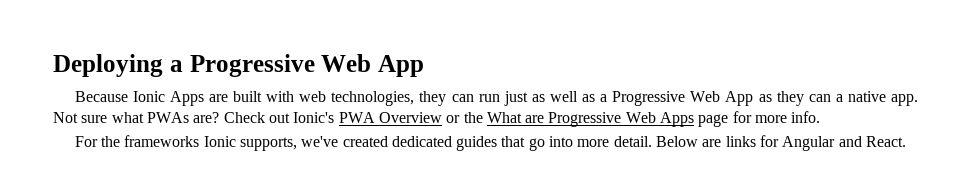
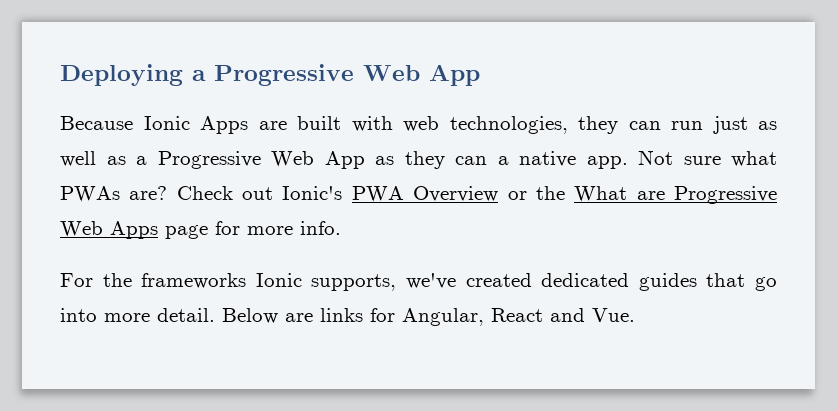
[782,136,907,151] Angular and React. -> [402,308,635,326] Angular, React and Vue.

